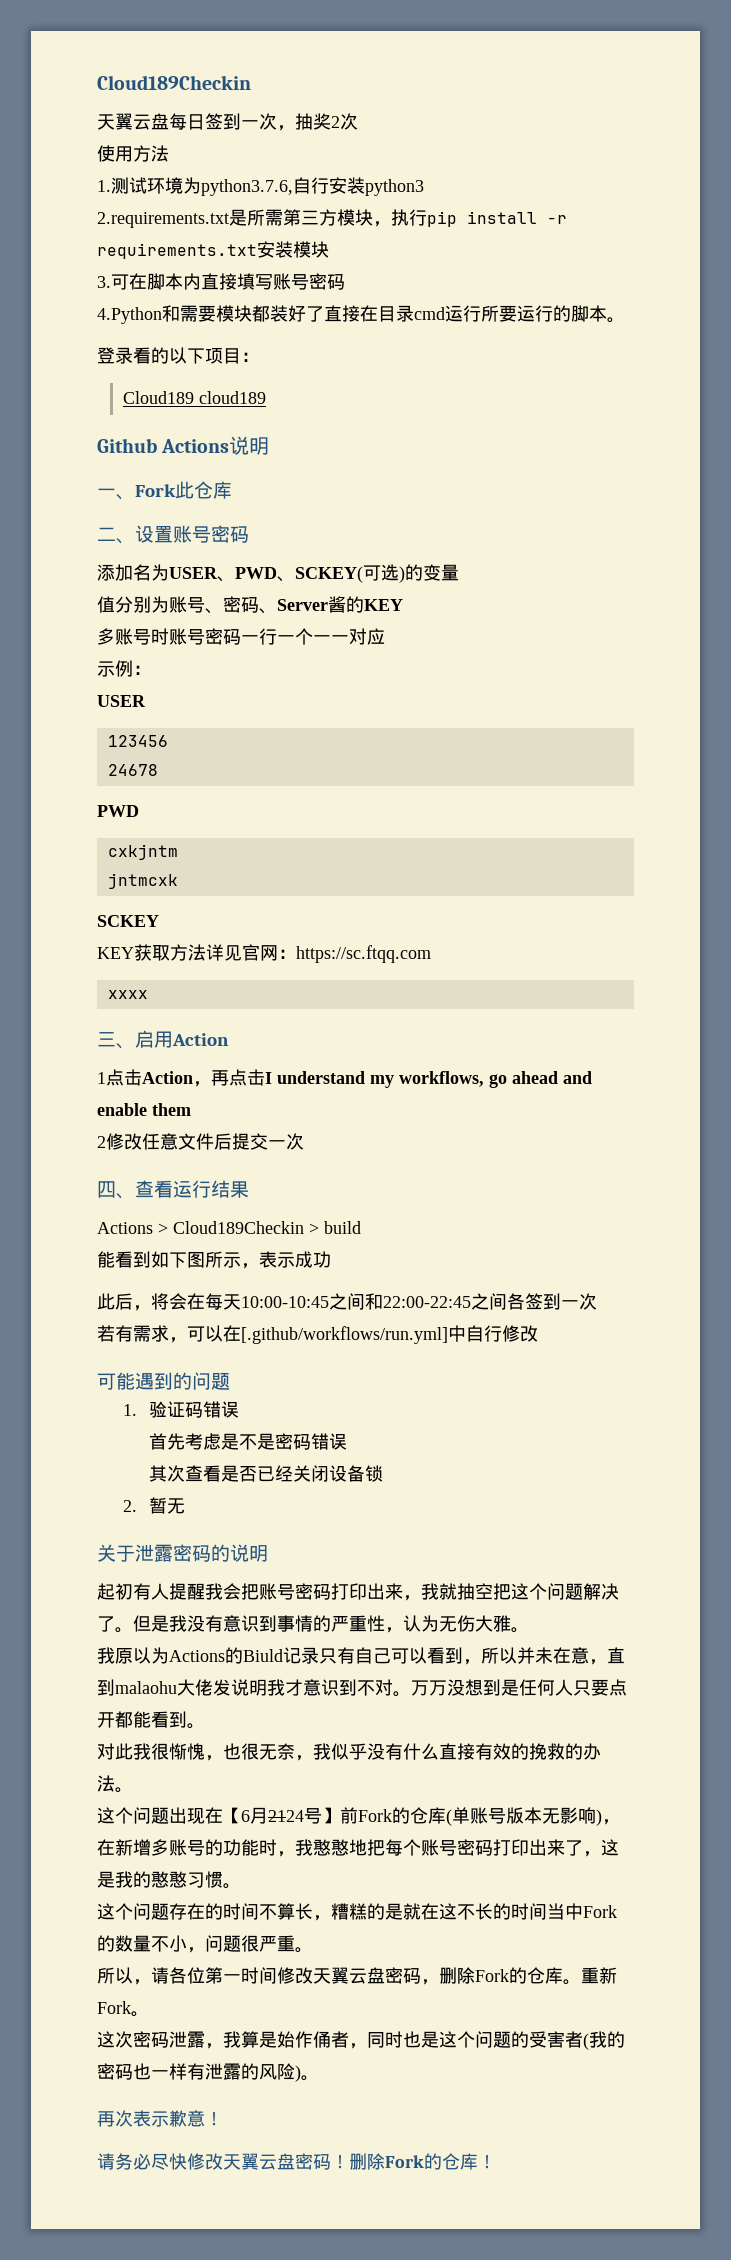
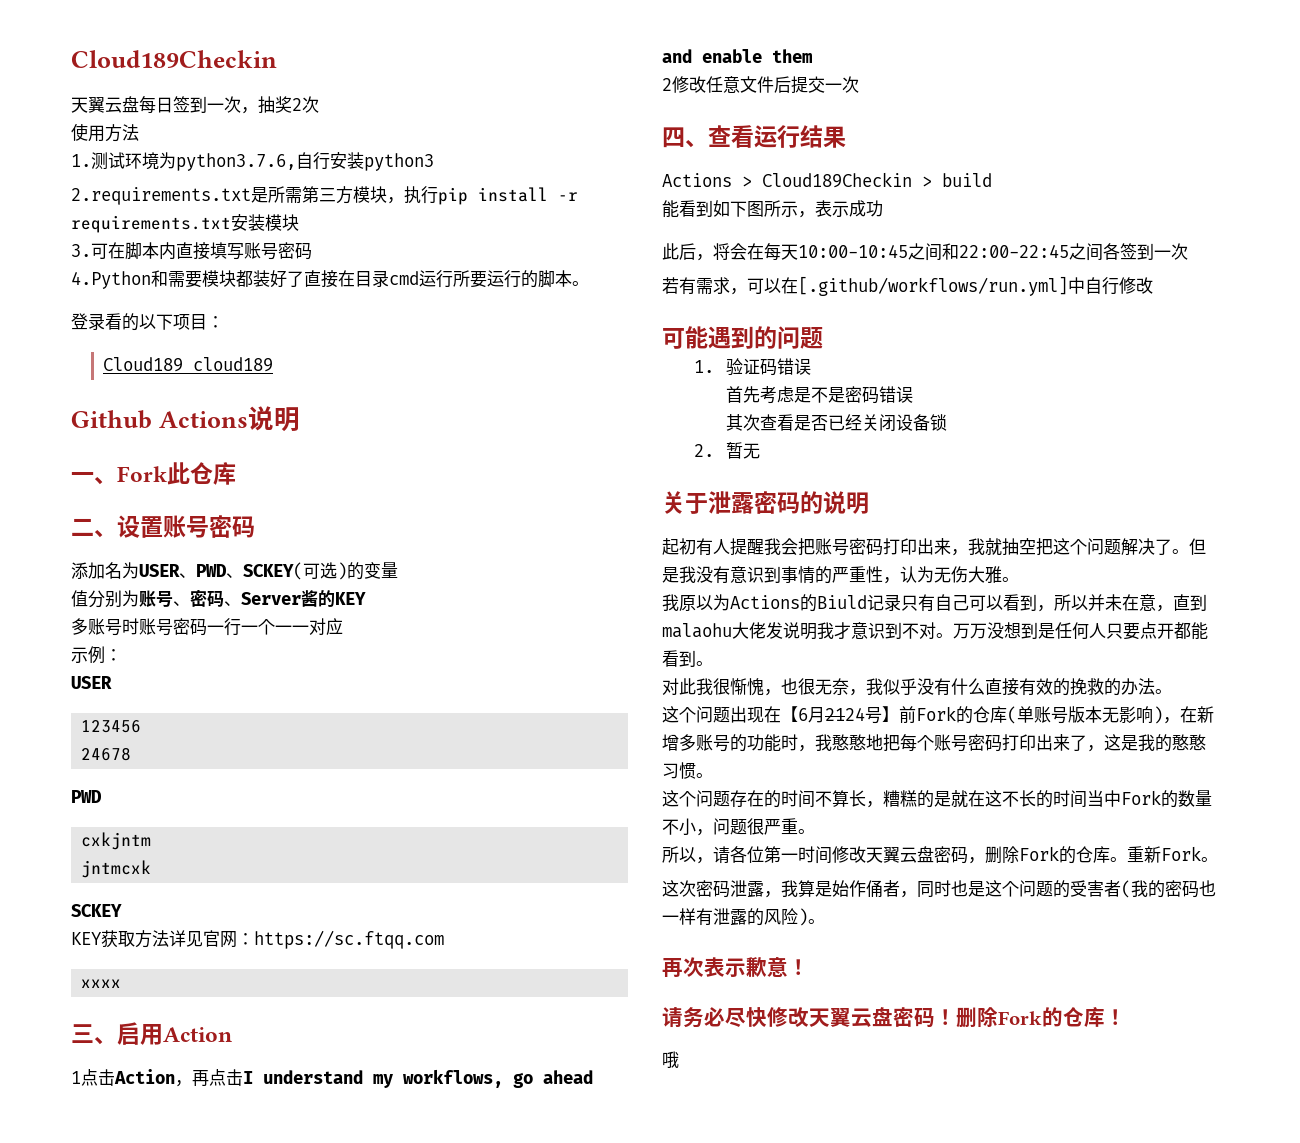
(496, 2162) none -> [662,1051,679,1068] // 哦

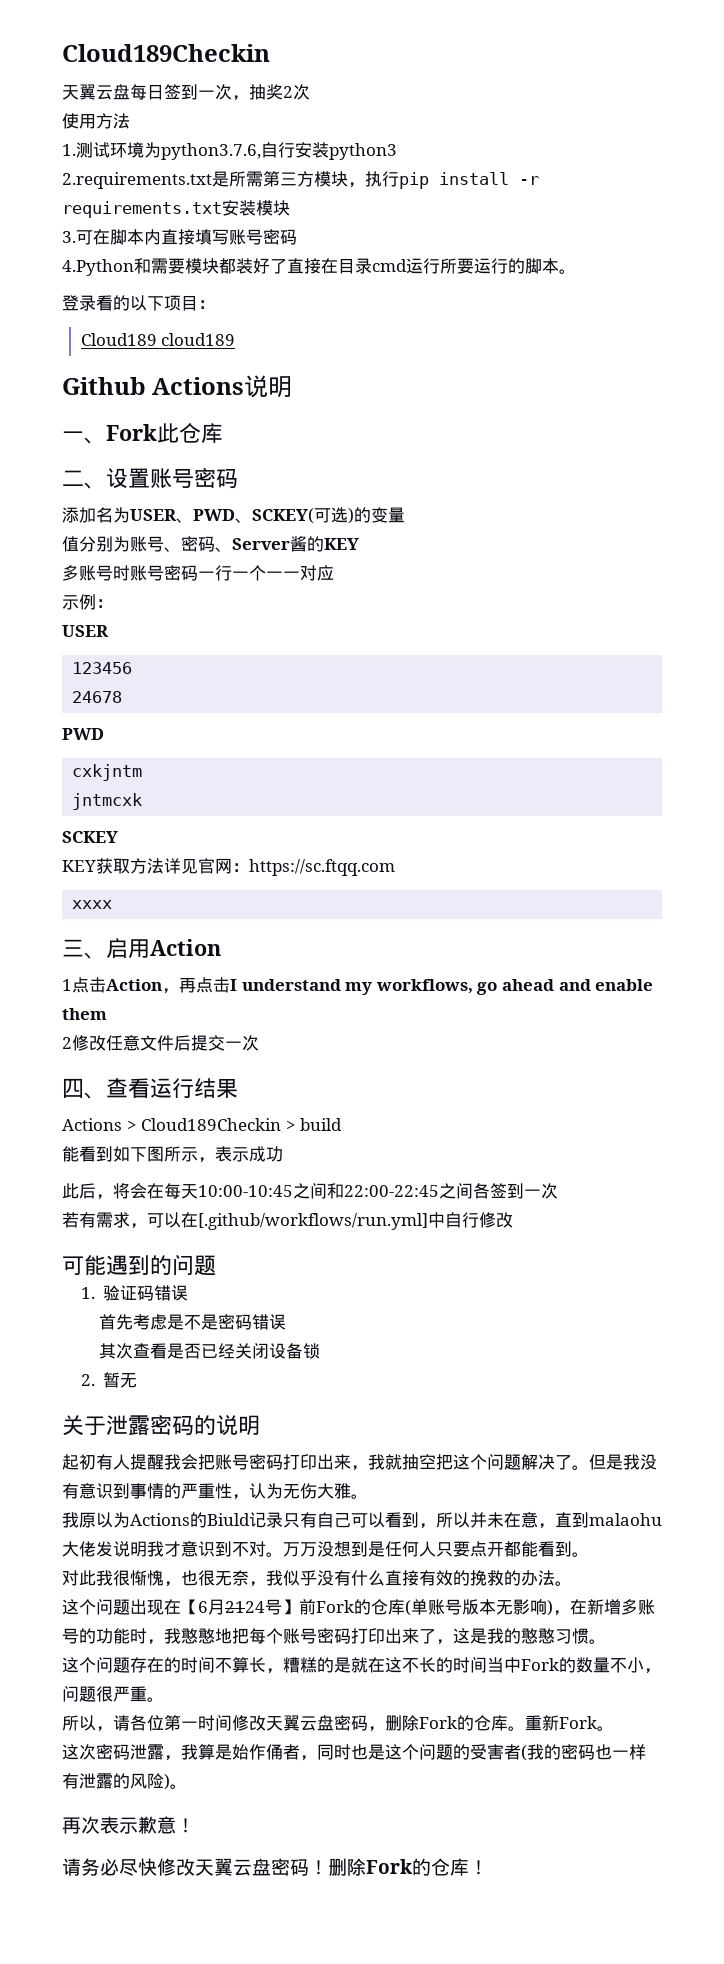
[662,1051,679,1068] // 哦 -> (488, 1867) none

